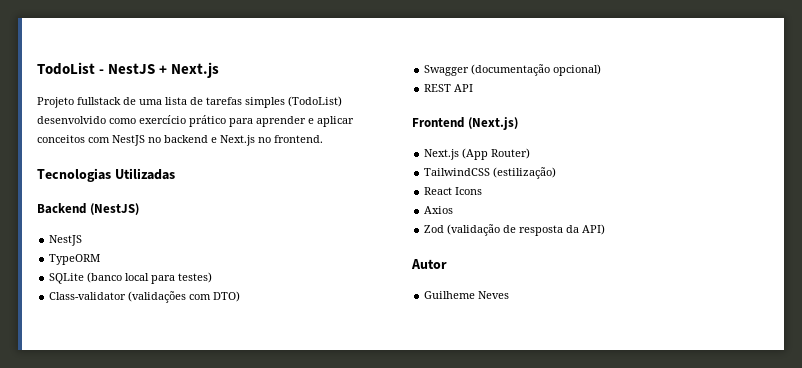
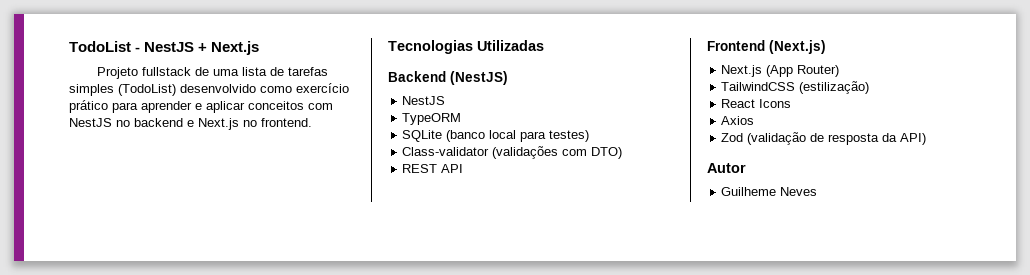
[424,64,602,76] // Swagger (documentação opcional) -> (623, 153) none

